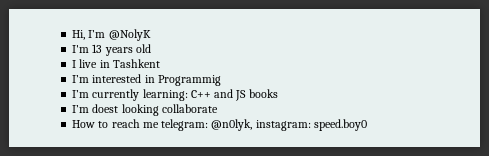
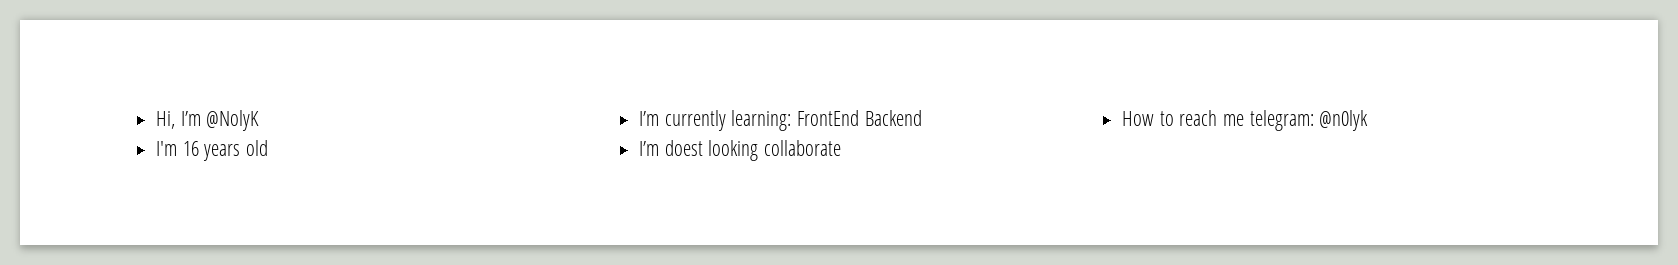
[92,44,103,53] 13 -> [182,141,199,156] 16
[72,59,160,68] [72,74,221,86] // I live in Tashkent // I’m interested in Programmig -> (269, 148) none
[190,89,278,101] C++ and JS books -> [797,110,922,126] FrontEnd Backend
[211,119,367,131] @n0lyk, instagram: speed.boy0 -> [1319,110,1369,131] @n0lyk

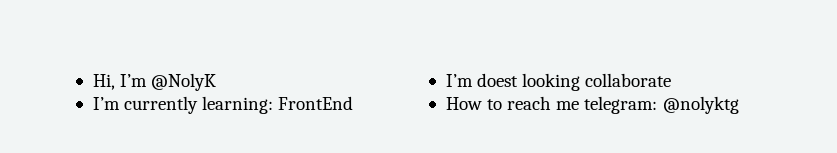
[156,140,269,161] // I'm 16 years old -> (217, 82) none
[864,110,922,126] Backend -> (354, 103) none
[1319,110,1369,131] @n0lyk -> [662,96,739,114] @nolyktg

